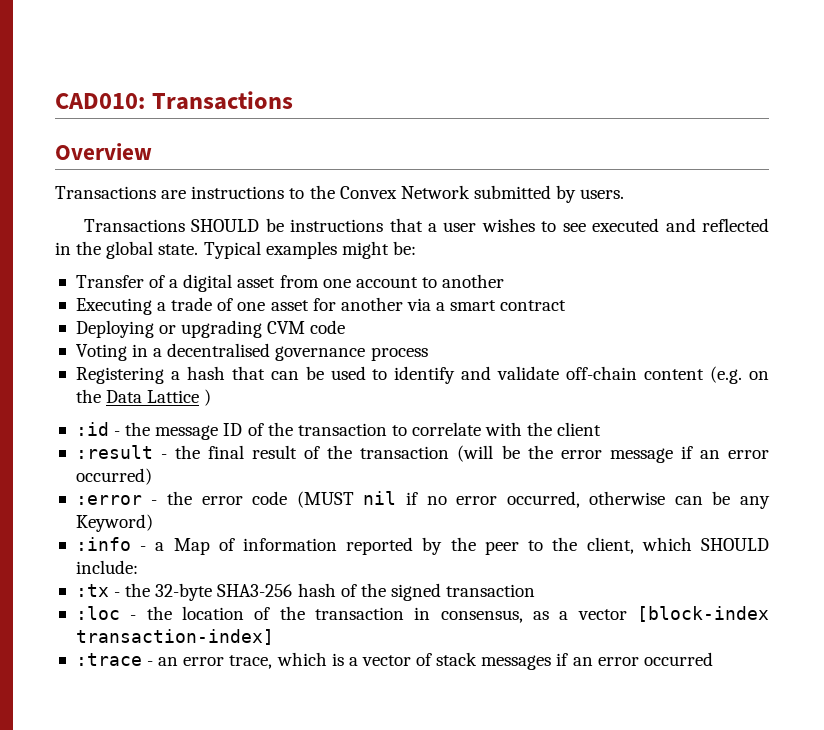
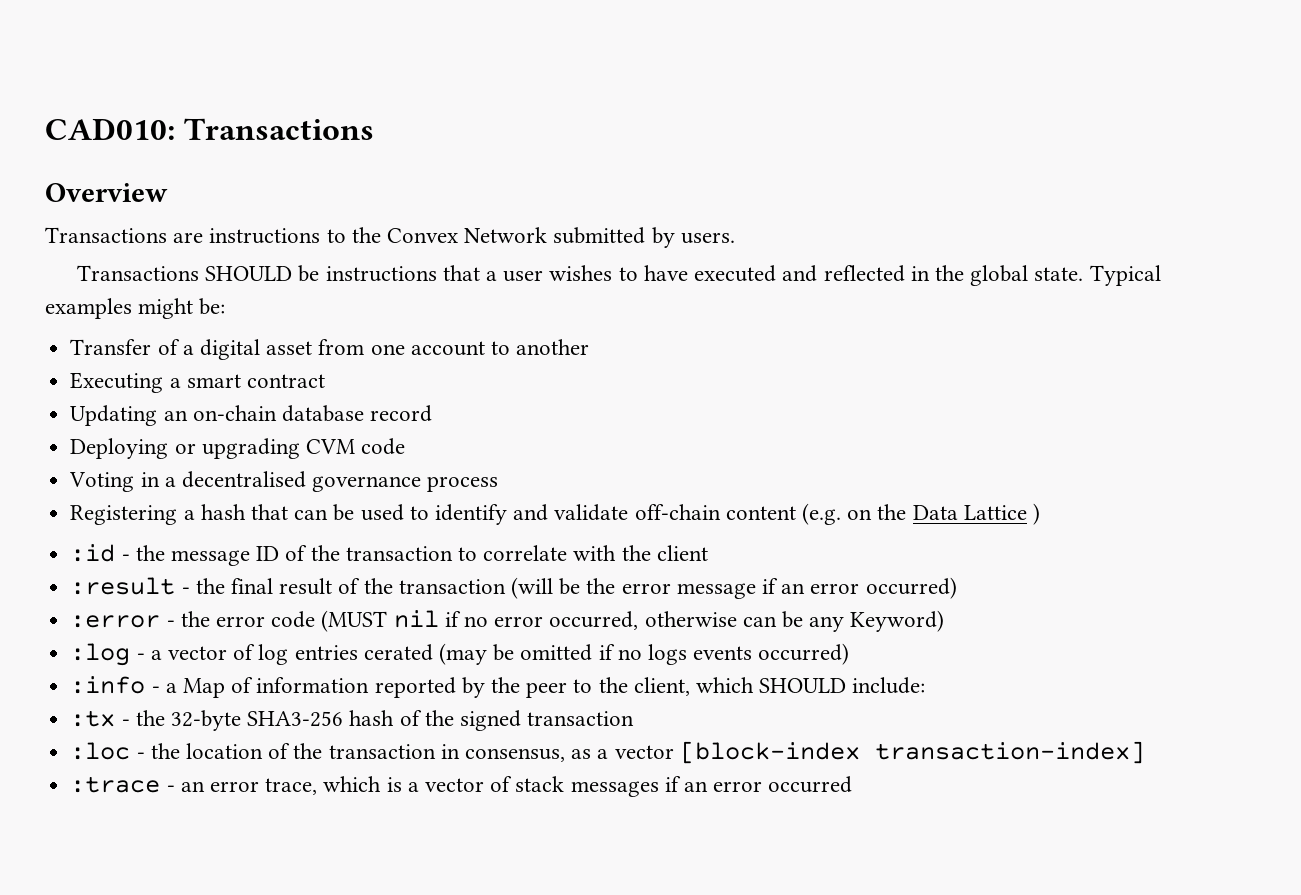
[562,223,586,232] see -> [643,265,688,281] have
[171,297,567,311] trade of one asset for another via a smart contract -> [186,374,325,388] [70,405,433,426] smart contract // Updating an on-chain database record
(153, 523) none -> [70,643,850,666] // :log - a vector of log entries cerated (may be omitted if no logs events occurred)

